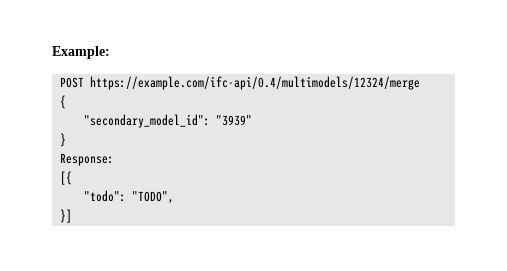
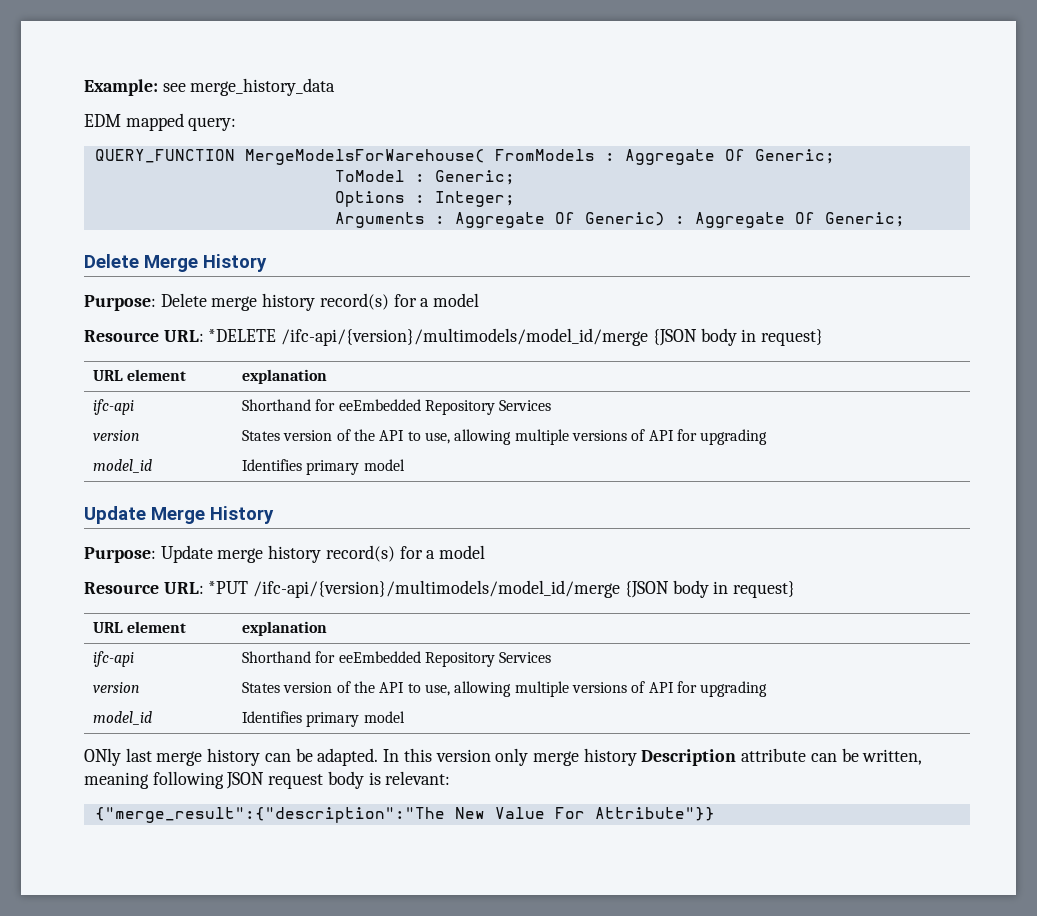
[60,76,421,90] [60,95,67,109] [84,114,253,128] [60,133,67,147] [60,153,115,166] [60,171,73,185] [84,190,175,204] [60,209,73,223] // POST https://example.com/ifc-api/0.4/multimodels/12324/merge // { // "secondary_model_id": "3939" // } // Response: // [{ // "todo": "TODO", // }] -> [162,78,336,96] [84,113,237,131] [94,149,835,165] [334,170,515,185] [334,191,515,207] [334,212,905,228] [84,254,267,272] [84,293,480,311] [84,328,824,346] [93,369,187,381] [242,369,328,384] [93,399,135,415] [242,399,552,415] [93,430,141,441] [242,429,768,445] [93,459,153,473] [242,459,405,475] [84,506,274,524] [84,545,486,563] [84,580,796,598] [93,621,187,633] [242,621,328,636] [93,651,135,667] [242,651,552,667] [93,682,141,693] [242,681,768,697] [93,711,153,725] [242,711,405,727] [84,748,923,766] [84,771,451,789] [94,807,715,823] see merge_history_data // EDM mapped query: // QUERY_FUNCTION MergeModelsForWarehouse( FromModels : Aggregate Of Generic; // ToModel : Generic; // Options : Integer; // Arguments : Aggregate Of Generic) : Aggregate Of Generic; // Delete Merge History // Purpose: Delete merge history record(s) for a model // Resource URL: *DELETE /ifc-api/{version}/multimodels/model_id/merge {JSON body in request} // URL element | explanation // ifc-api | Shorthand for eeEmbedded Repository Services // version | States version of the API to use, allowing multiple versions of API for upgrading // model_id | Identifies primary model // Update Merge History // Purpose: Update merge history record(s) for a model // Resource URL: *PUT /ifc-api/{version}/multimodels/model_id/merge {JSON body in request} // URL element | explanation // ifc-api | Shorthand for eeEmbedded Repository Services // version | States version of the API to use, allowing multiple versions of API for upgrading // model_id | Identifies primary model // ONly last merge history can be adapted. In this version only merge history Description attribute can be written, meaning following JSON request body is relevant: // {"merge_result":{"description":"The New Value For Attribute"}}

